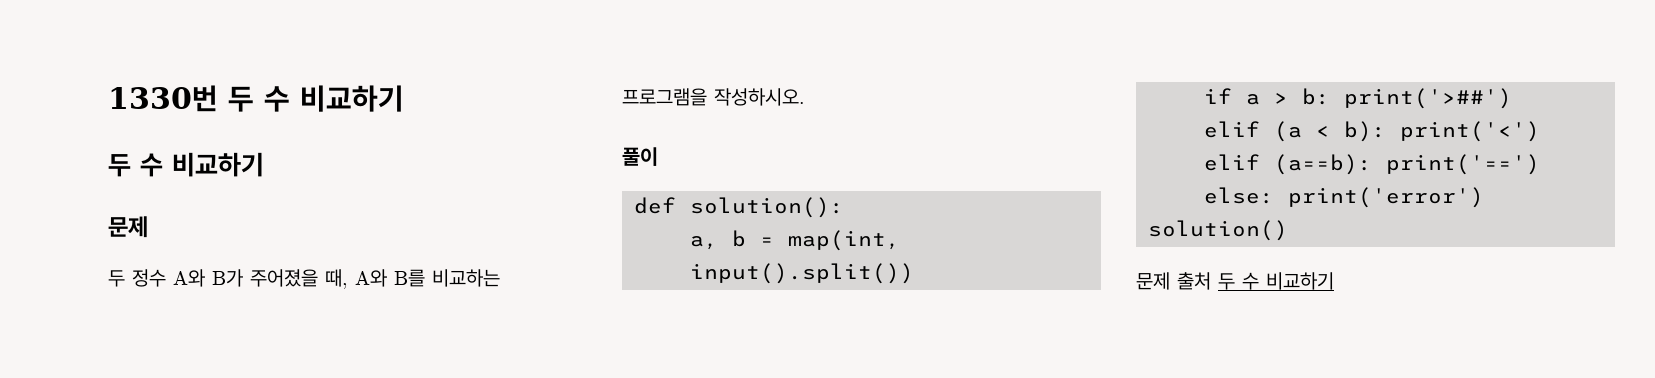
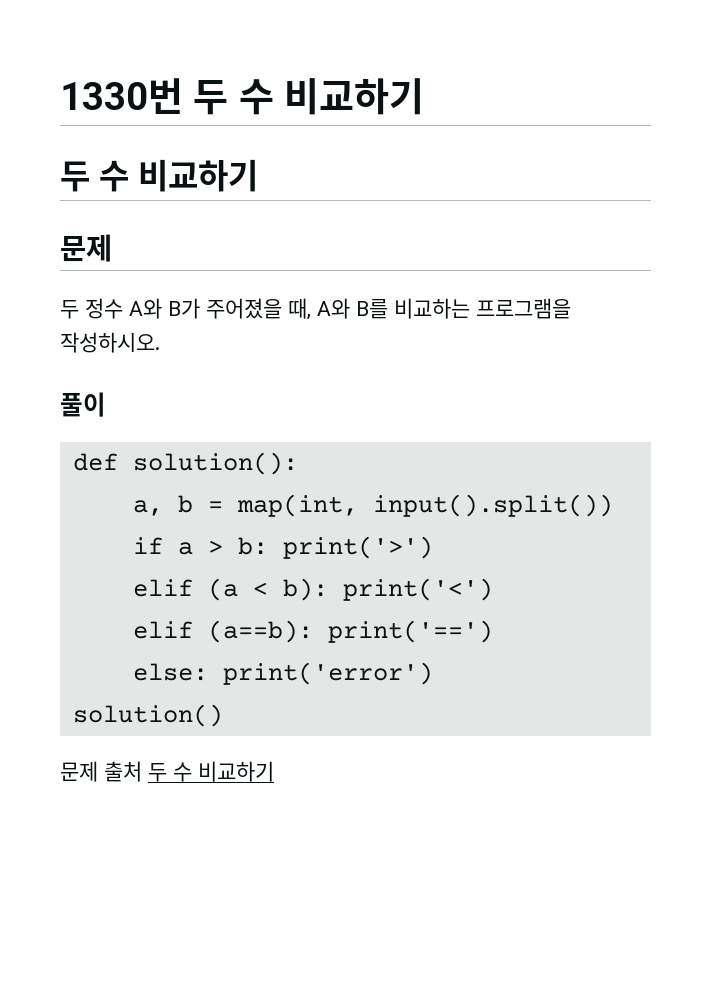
[1344,88,1512,109] print('>##') -> [282,536,433,559] print('>')

